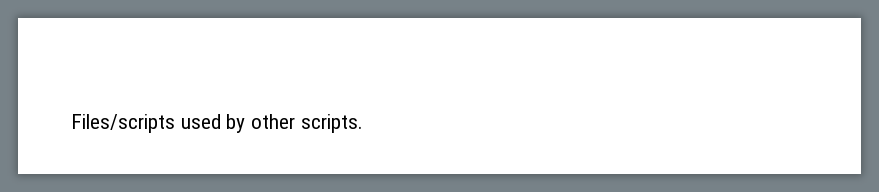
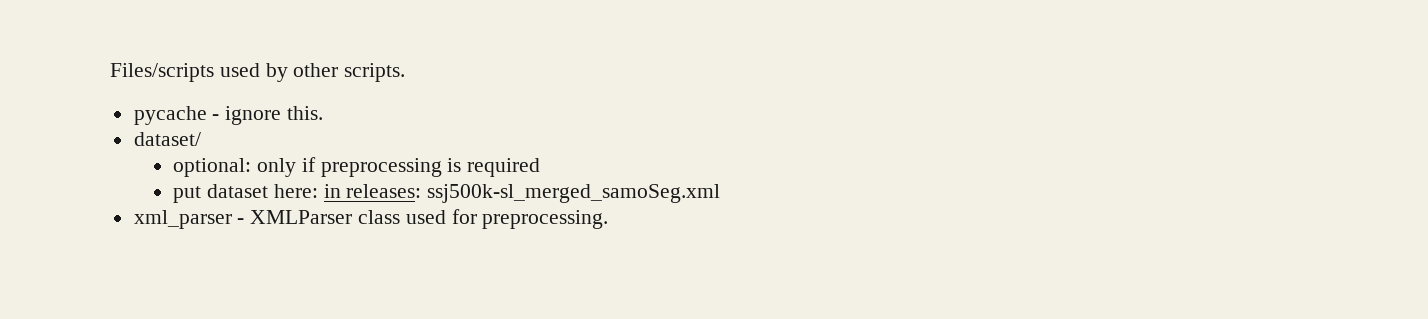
(363, 123) none -> [133,106,324,125] [133,132,201,146] [173,157,541,177] [173,184,721,203] [133,209,609,229] // pycache - ignore this. // dataset/ // optional: only if preprocessing is required // put dataset here: in releases: ssj500k-sl_merged_samoSeg.xml // xml_parser - XMLParser class used for preprocessing.

